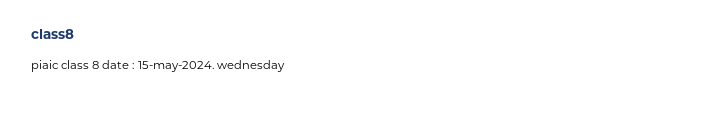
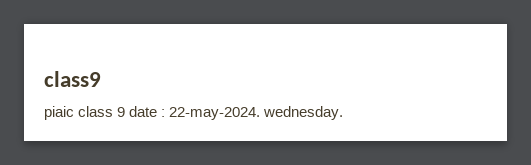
[31,29,74,39] class8 -> [44,71,101,87] class9
[92,61,100,69] 8 -> [117,107,126,117] 9
[137,60,285,72] 15-may-2024. wednesday -> [169,106,344,120] 22-may-2024. wednesday.

